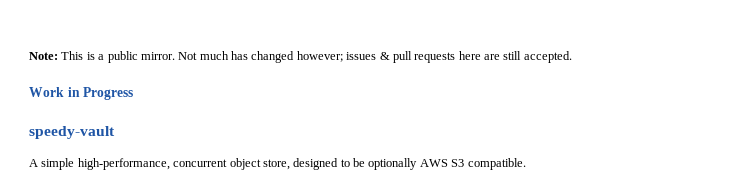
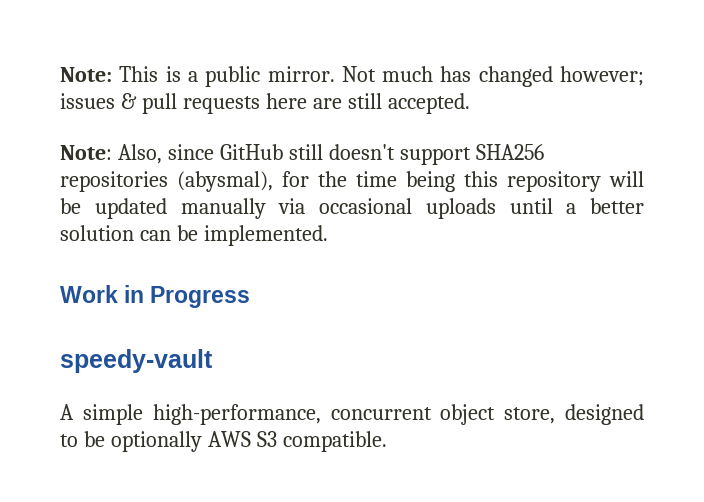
(572, 57) none -> [60,144,544,165] [60,171,644,192] [60,198,644,219] [60,225,328,246] // Note: Also, since GitHub still doesn't support SHA256 repositories (abysmal), for the time being this repository will be updated manually via occasional uploads until a better solution can be implemented.

